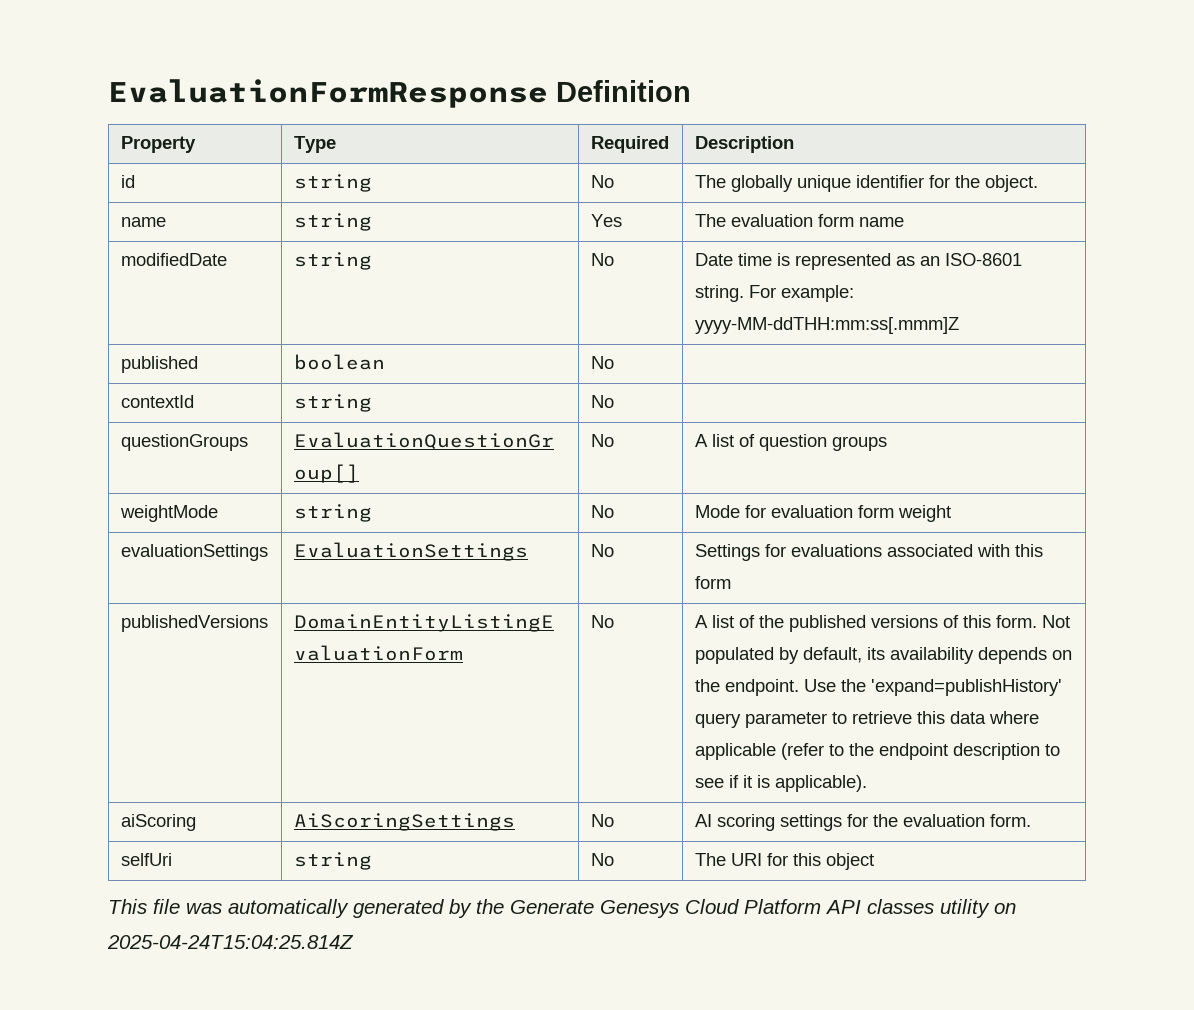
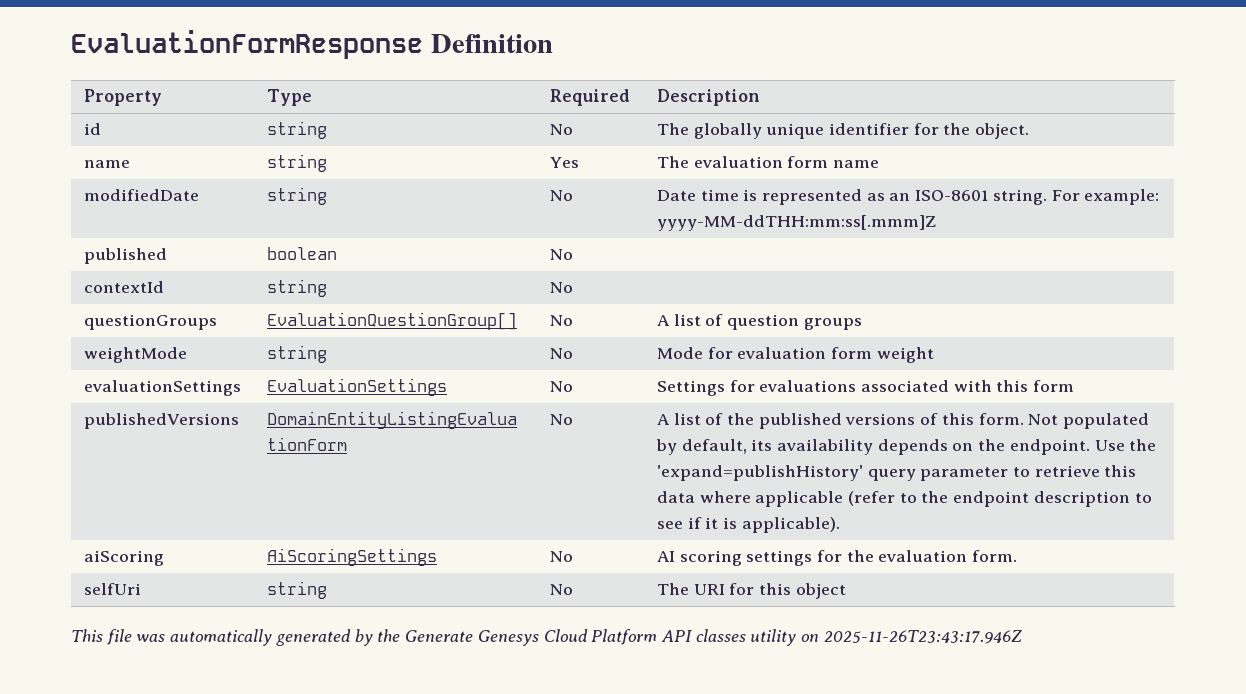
[107,935,354,949] 2025-04-24T15:04:25.814Z -> [823,630,1023,644] 2025-11-26T23:43:17.946Z

